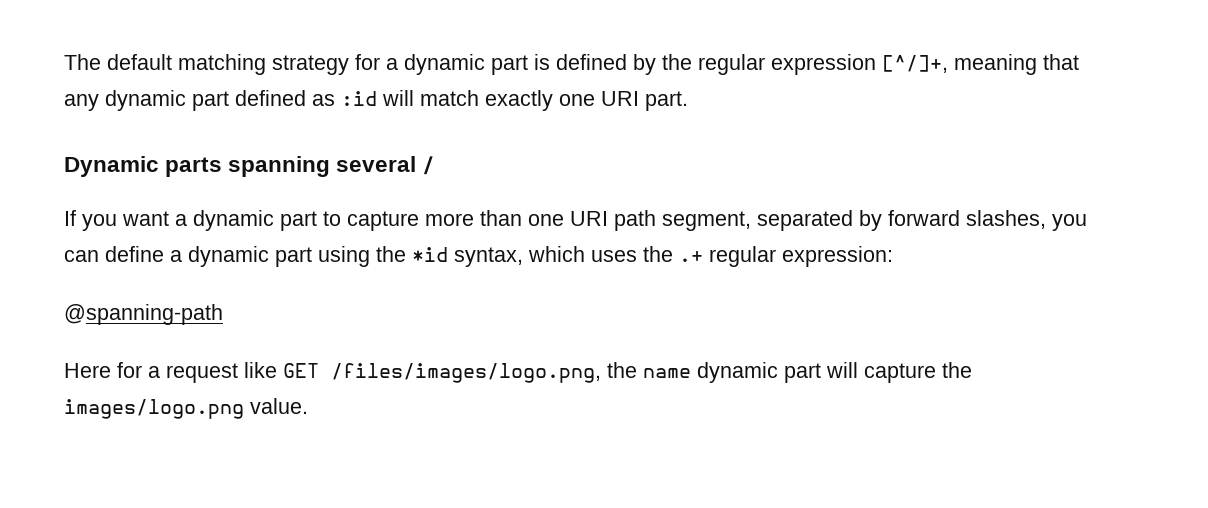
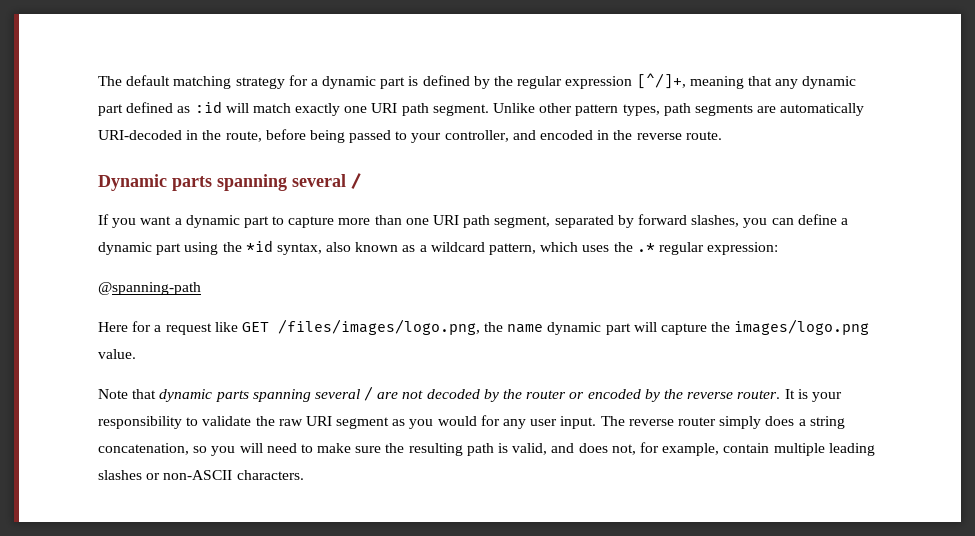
[645,91,688,111] part. -> [401,103,865,116] [98,129,722,143] path segment. Unlike other pattern types, path segments are automatically URI-decoded in the route, before being passed to your controller, and encoded in the reverse route.
(523, 257) none -> [326,242,537,255] also known as a wildcard pattern,
[679,251,703,262] .+ -> [636,243,655,252] .*
(308, 406) none -> [98,386,842,402] [98,415,845,429] [98,442,875,456] [98,470,304,480] // Note that dynamic parts spanning several / are not decoded by the router or encoded by the reverse router. It is your responsibility to validate the raw URI segment as you would for any user input. The reverse router simply does a string concatenation, so you will need to make sure the resulting path is valid, and does not, for example, contain multiple leading slashes or non-ASCII characters.

